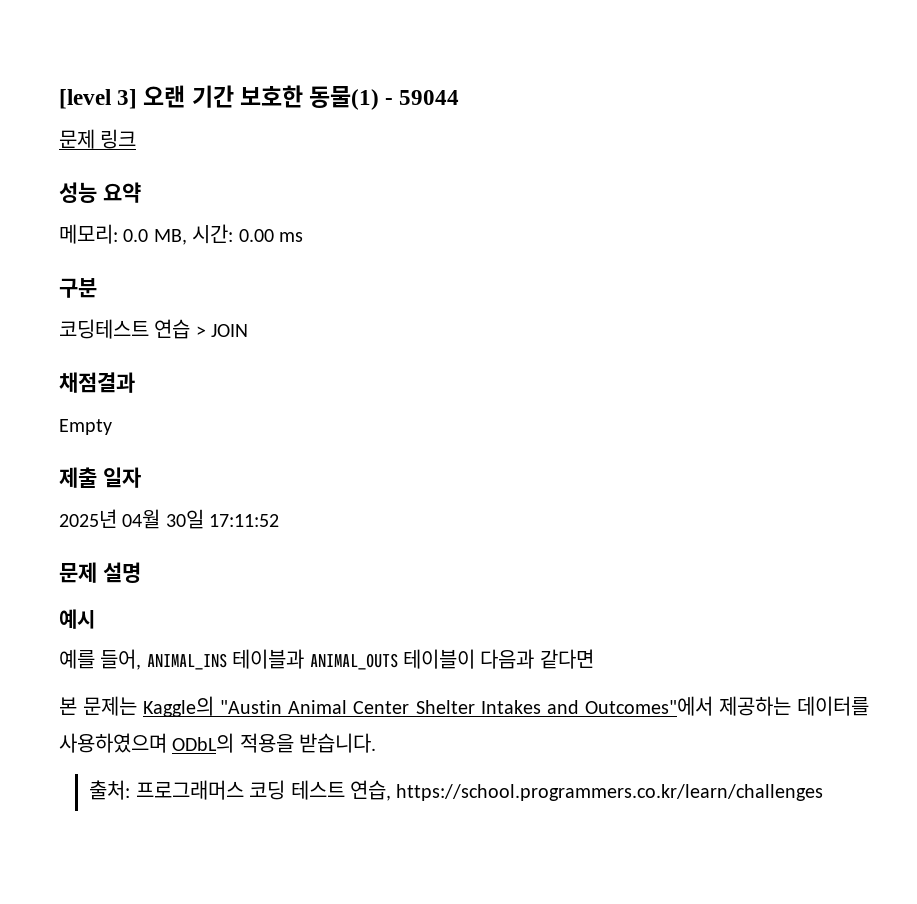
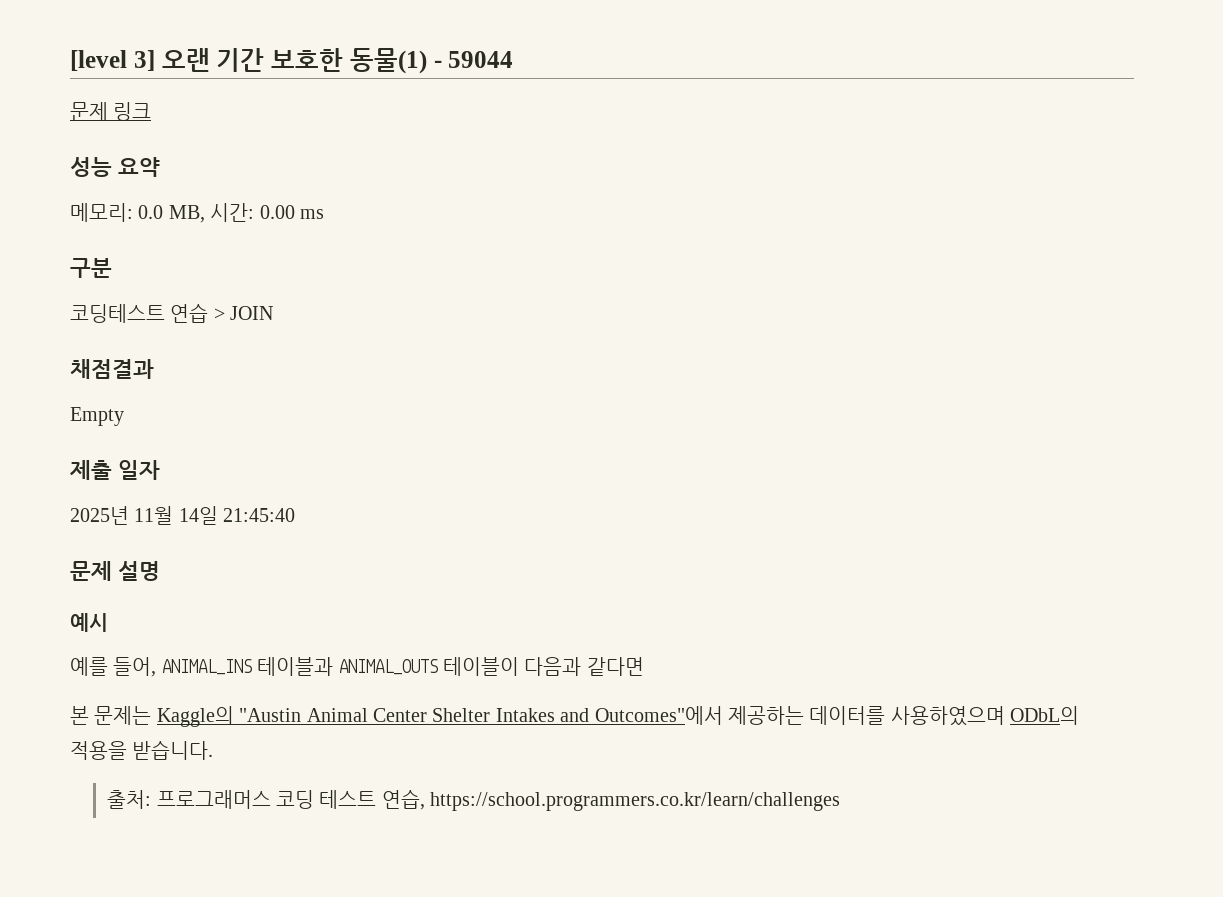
[122,509,280,529] 04월 30일 17:11:52 -> [134,506,296,525] 11월 14일 21:45:40

